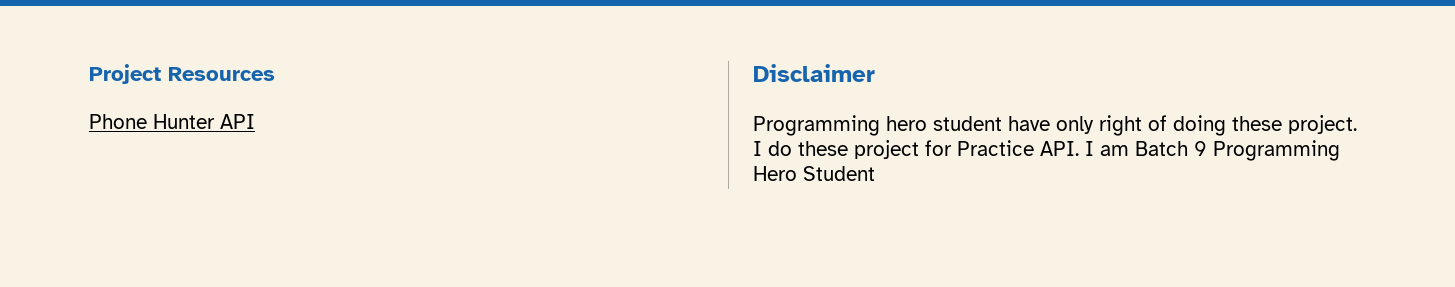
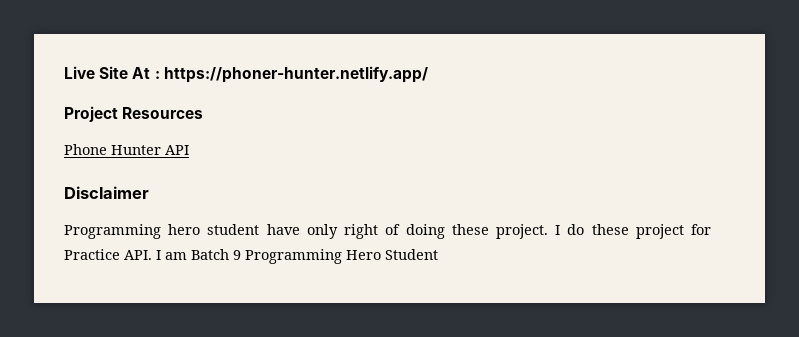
(89, 74) none -> [64,66,428,83] Live Site At : https://phoner-hunter.netlify.app/ //

